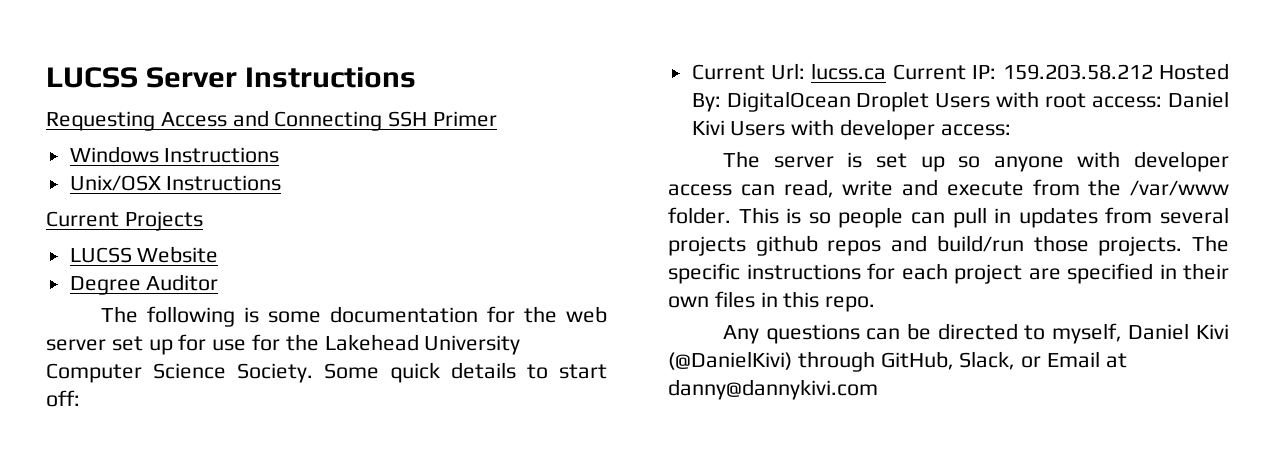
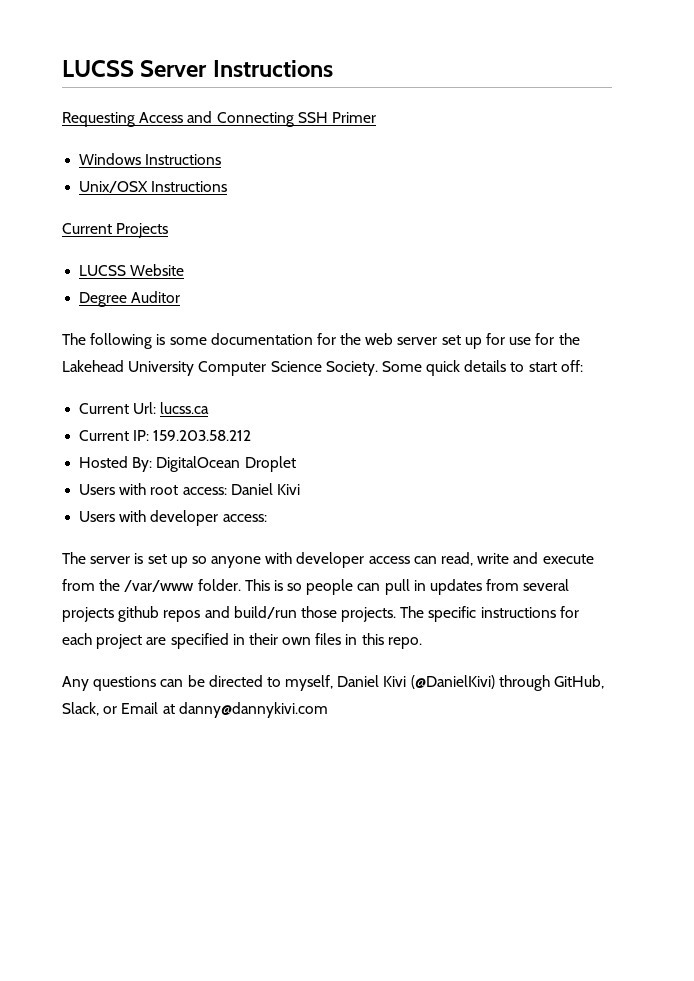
(887, 71) none -> (210, 408) //
(1153, 72) none -> (252, 435) //
(930, 101) none -> (296, 464) //
(725, 127) none -> (300, 489) //

